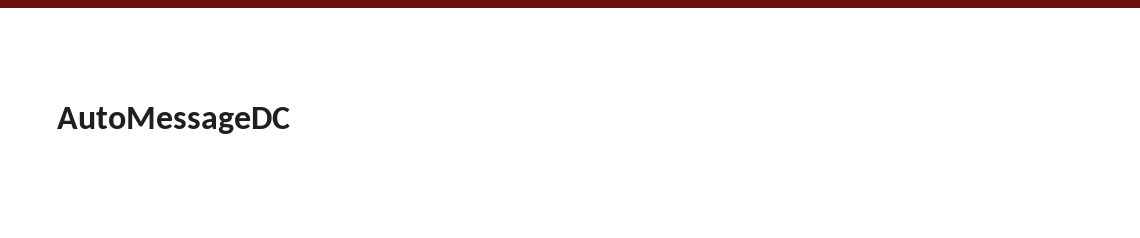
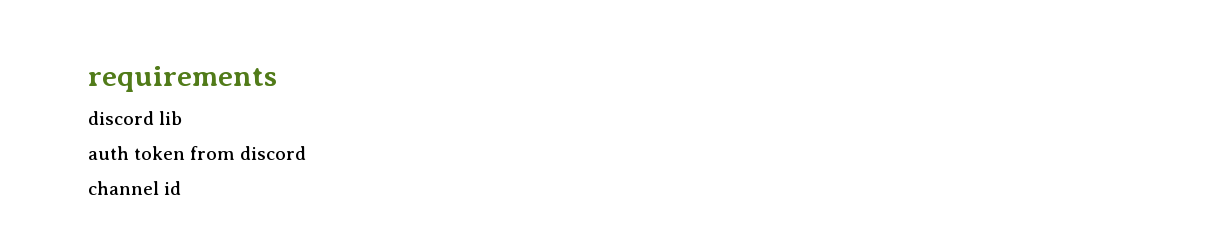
[57,107,290,134] AutoMessageDC -> [88,66,277,92] [88,111,183,125] [88,146,307,160] [88,181,182,195] requirements // discord lib // auth token from discord // channel id

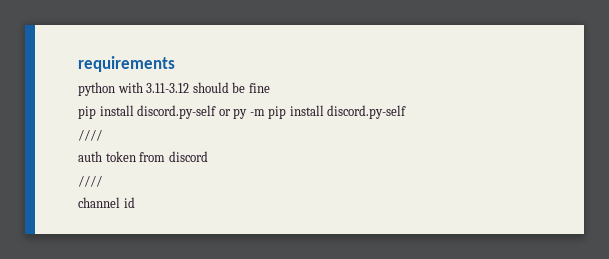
[88,111,183,125] discord lib -> [78,82,270,96] [78,105,407,119] [78,129,102,141] python with 3.11-3.12 should be fine // pip install discord.py-self or py -m pip install discord.py-self // ////
(307, 153) none -> [78,175,102,187] // ////

